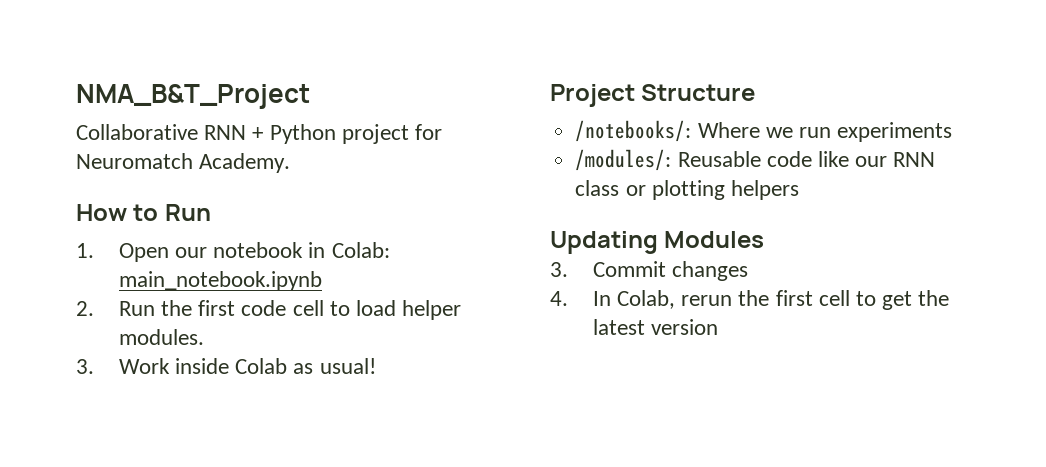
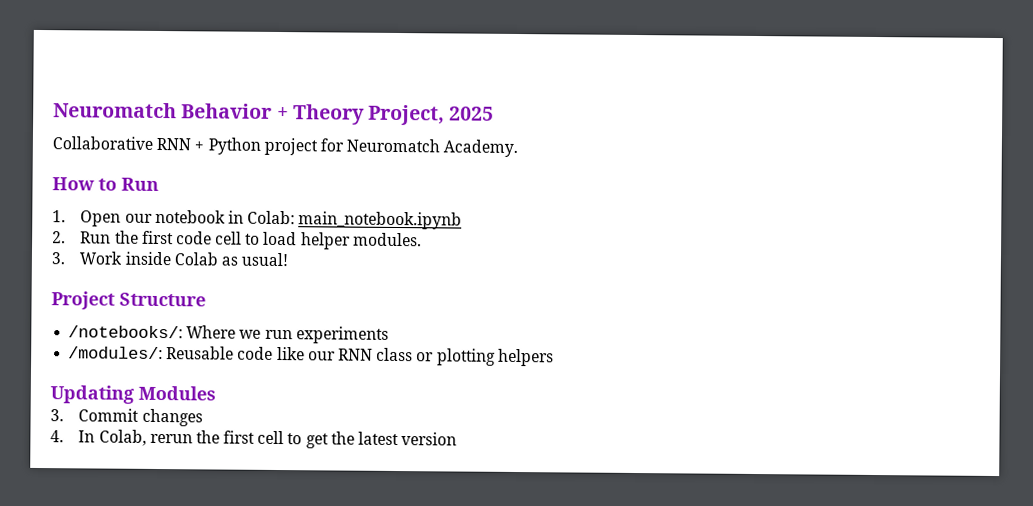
[76,84,310,109] NMA_B&T_Project -> [53,102,495,126] Neuromatch Behavior + Theory Project, 2025

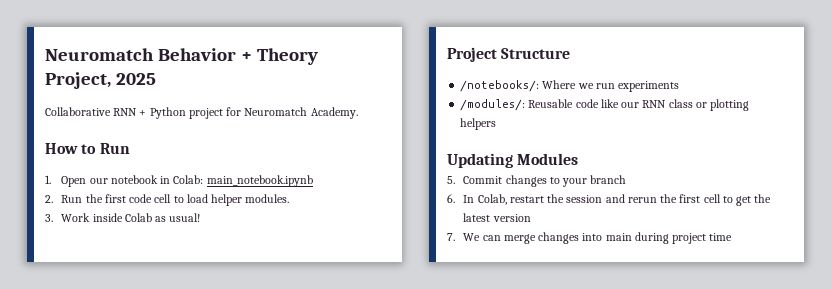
[50,409,64,422] 3. -> [447,176,455,184] 5.
[50,429,147,446] // 4. In Colab, -> [549,175,627,187] [447,194,625,205] to your branch // 6. In Colab, restart the session and
(458, 439) none -> [447,232,733,244] // 7. We can merge changes into main during project time

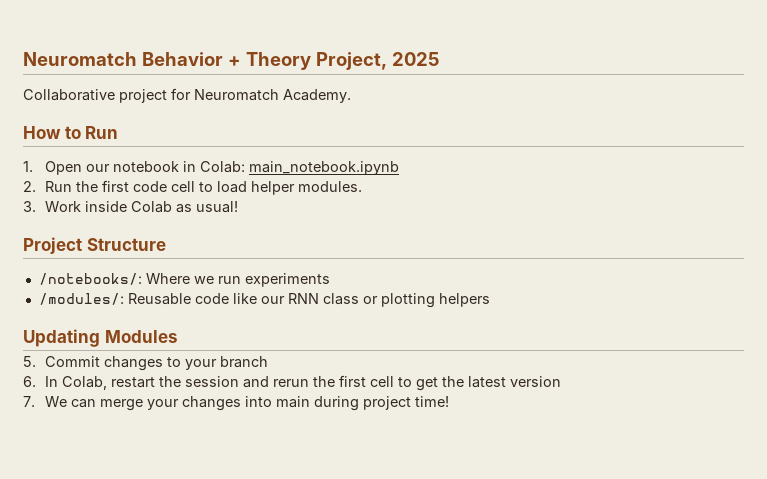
[113,107,186,119] RNN + Python -> (115, 95) none
(536, 239) none -> [146,399,179,410] your
[709,233,733,241] time -> [414,396,449,407] time!

